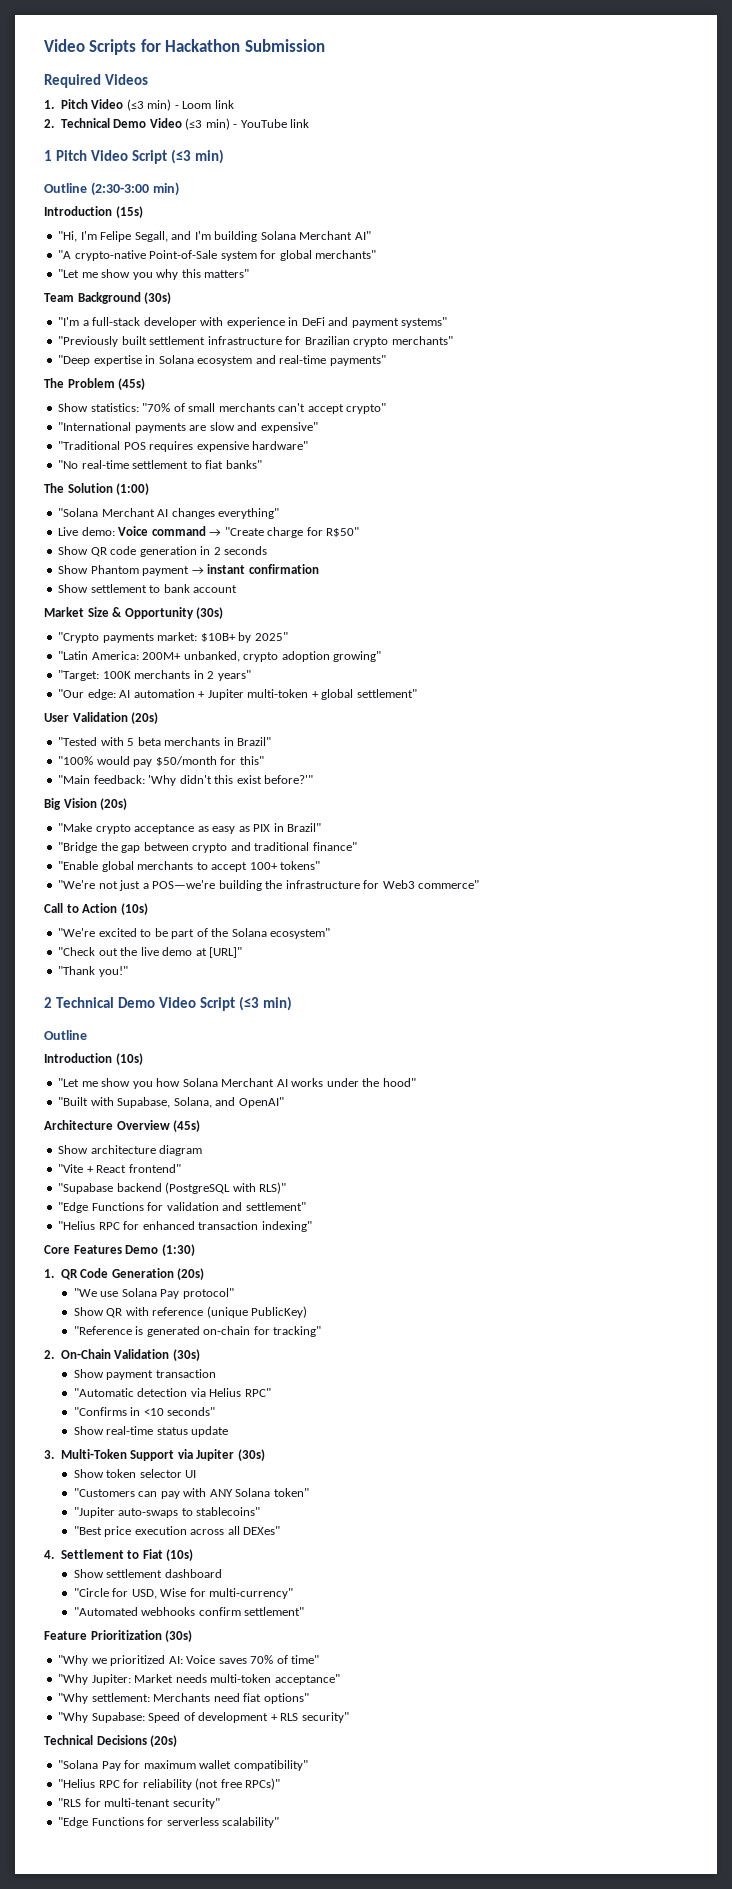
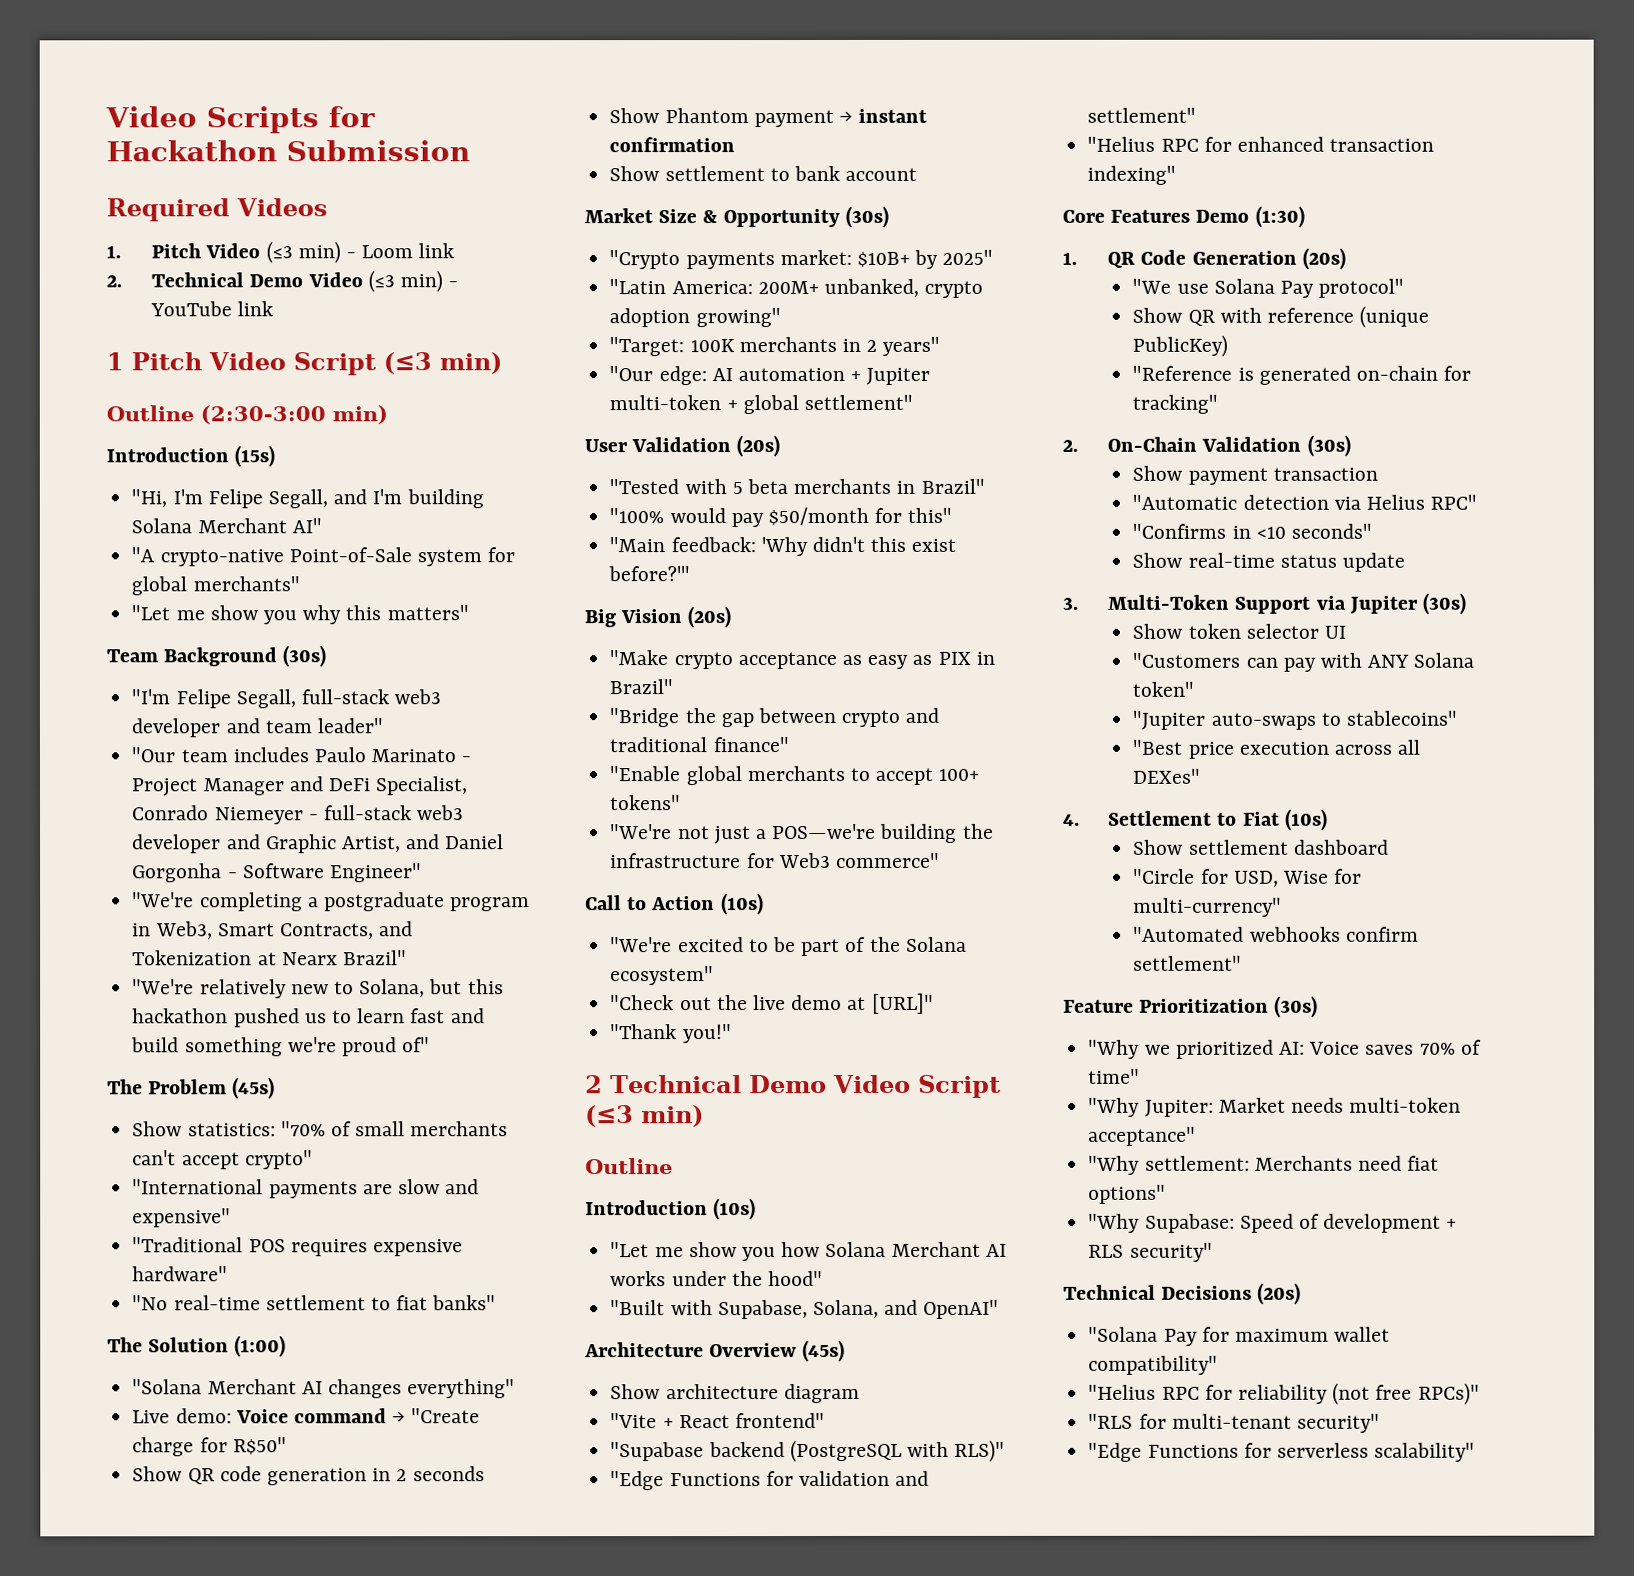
[82,317,448,328] [58,336,453,347] [58,355,386,366] a full-stack developer with experience in DeFi and payment systems" // "Previously built settlement infrastructure for Brazilian crypto merchants" // "Deep expertise in Solana ecosystem and real-time payments" -> [175,689,442,709] [131,718,383,738] [131,747,472,763] [131,776,469,797] [132,805,465,825] [132,834,505,854] [132,863,422,883] [132,892,531,912] [132,921,414,940] [132,950,407,966] [132,979,504,999] [132,1008,485,1028] [131,1037,431,1057] Felipe Segall, full-stack web3 developer and team leader" // "Our team includes Paulo Marinato - Project Manager and DeFi Specialist, Conrado Niemeyer - full-stack web3 developer and Graphic Artist, and Daniel Gorgonha - Software Engineer" // "We're completing a postgraduate program in Web3, Smart Contracts, and Tokenization at Nearx Brazil" // "We're relatively new to Solana, but this hackathon pushed us to learn fast and build something we're proud of"

